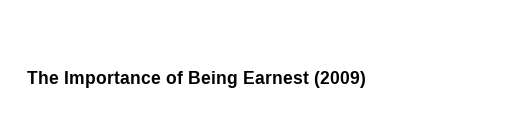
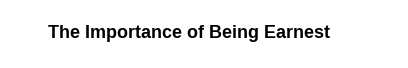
[314,71,366,88] (2009) -> (330, 31) none

